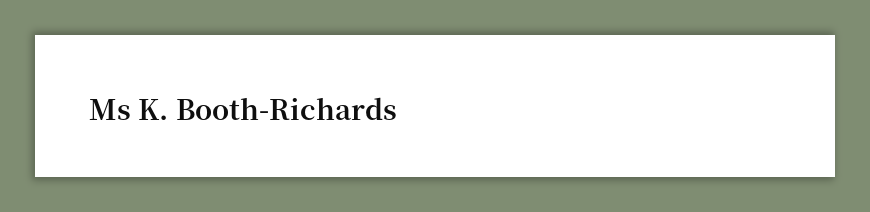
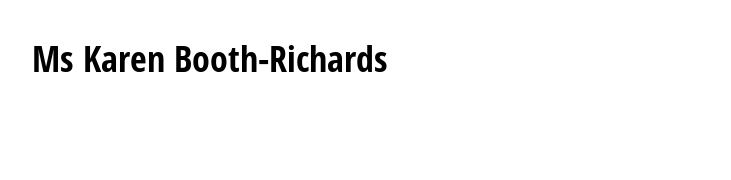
[138,99,169,120] K. -> [82,46,165,72] Karen

